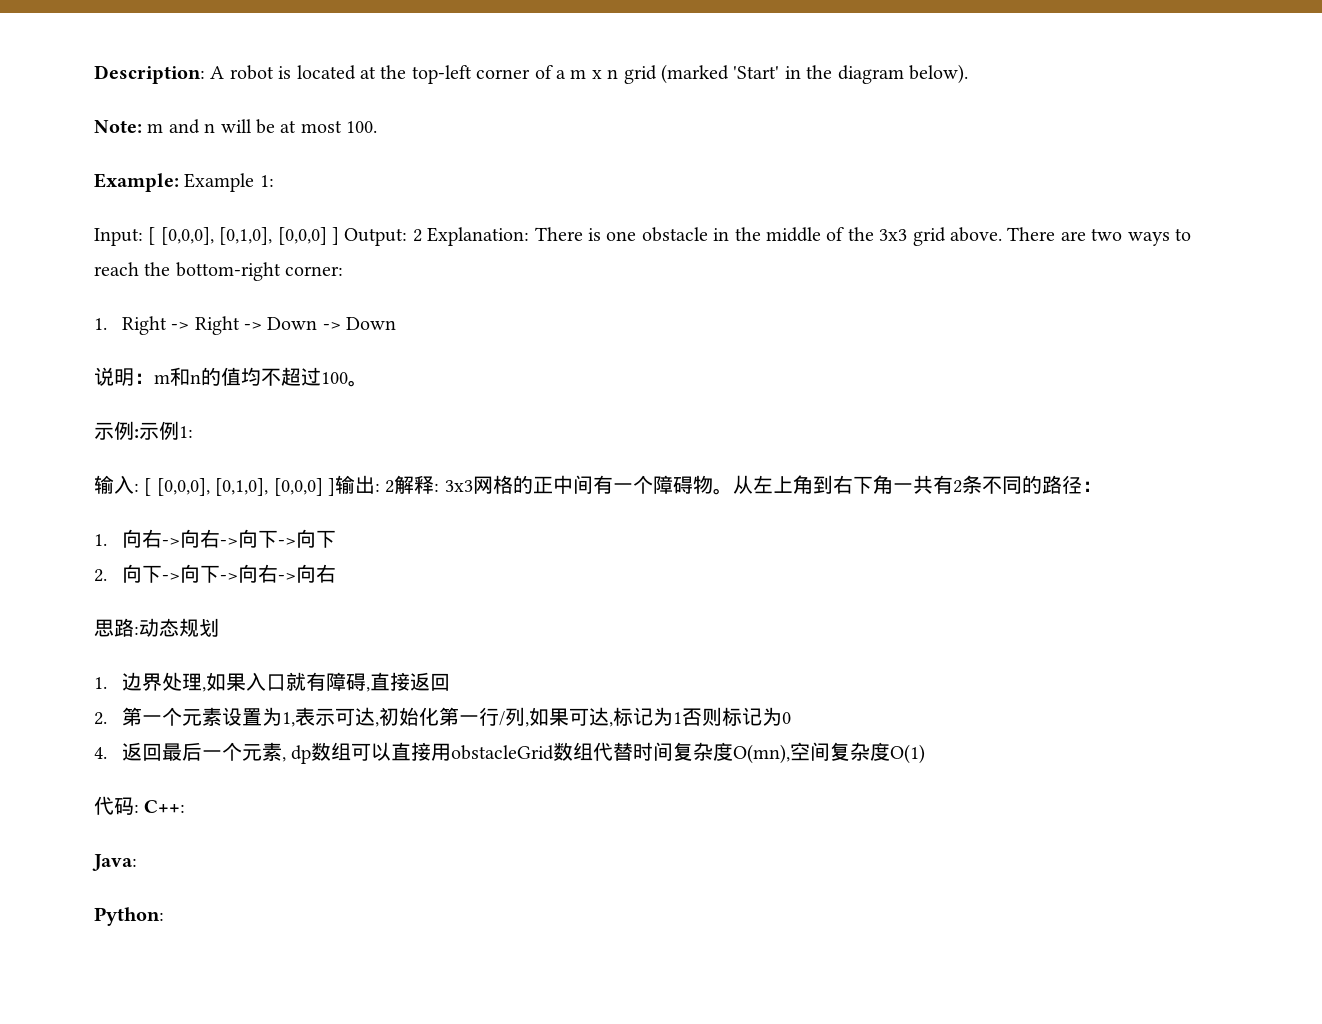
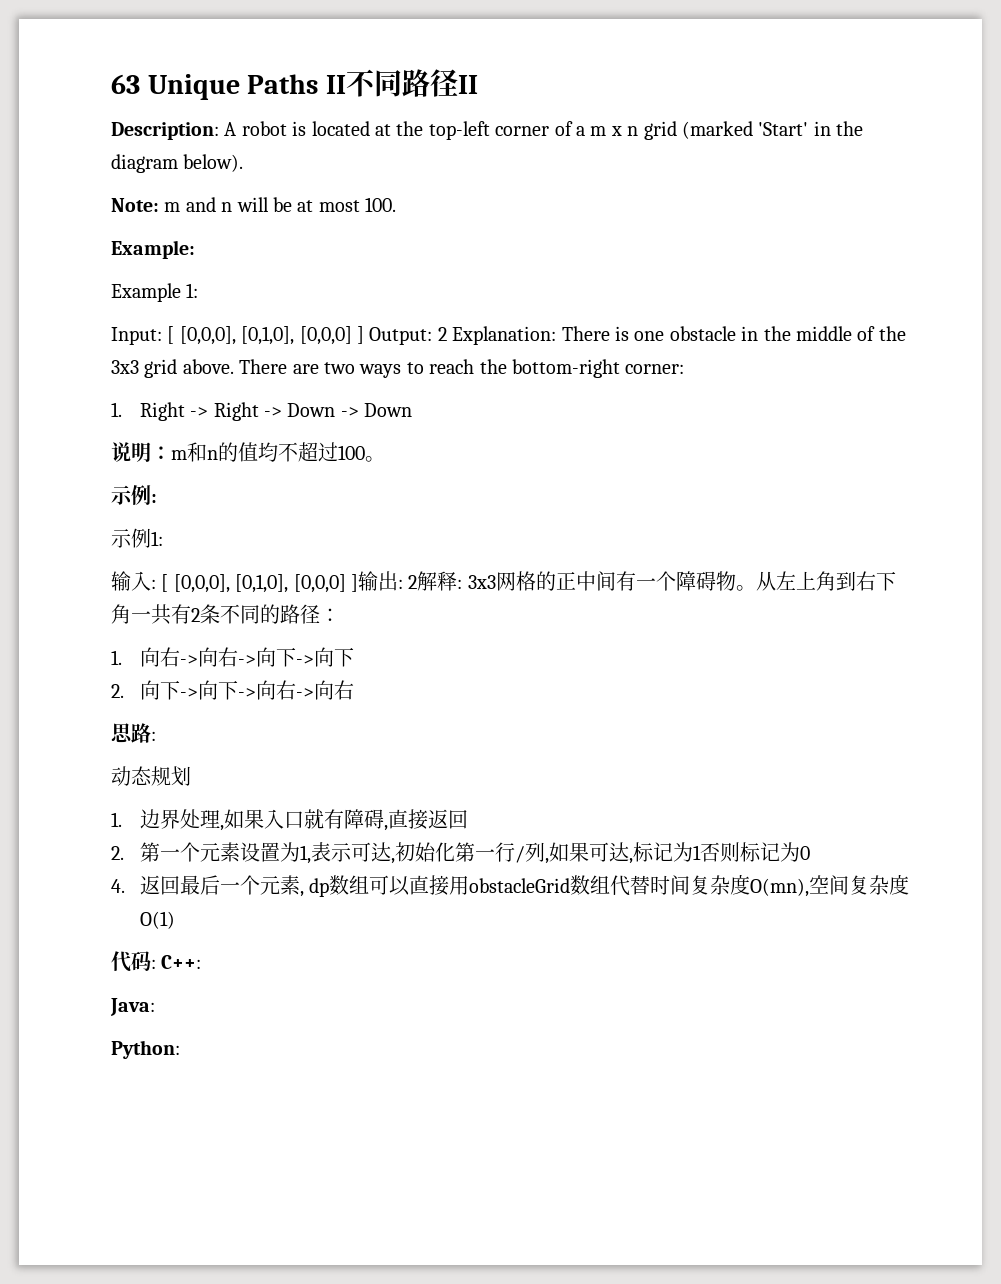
(94, 74) none -> [111,69,478,100] 63 Unique Paths II不同路径II //
(179, 182) none -> (195, 249) //
(139, 433) none -> (157, 498) //
(139, 630) none -> (156, 736) //

